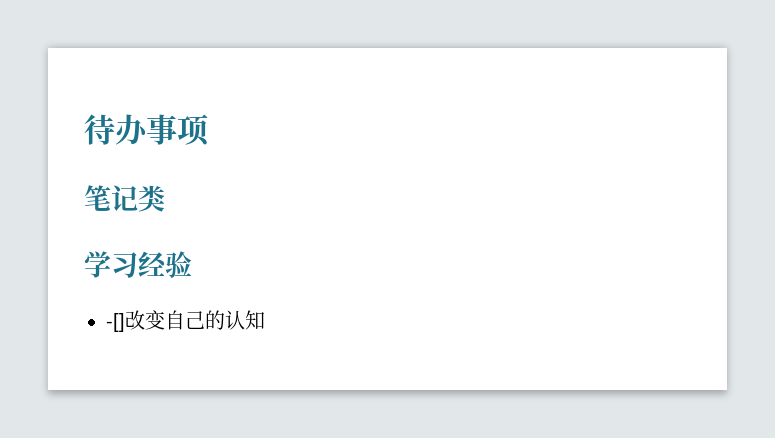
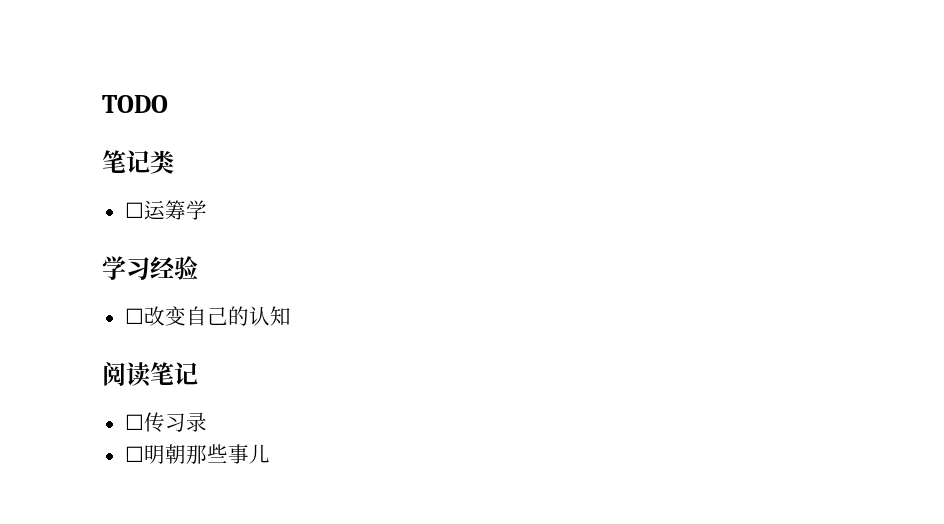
[84,114,210,147] 待办事项 -> [102,95,168,113] TODO
(165, 198) none -> [124,200,207,220] // ☐运筹学
[106,313,125,332] -[] -> [124,308,144,324] ☐
(265, 320) none -> [102,362,198,387] [124,412,207,432] [124,444,270,464] // 阅读笔记 // ☐传习录 // ☐明朝那些事儿

